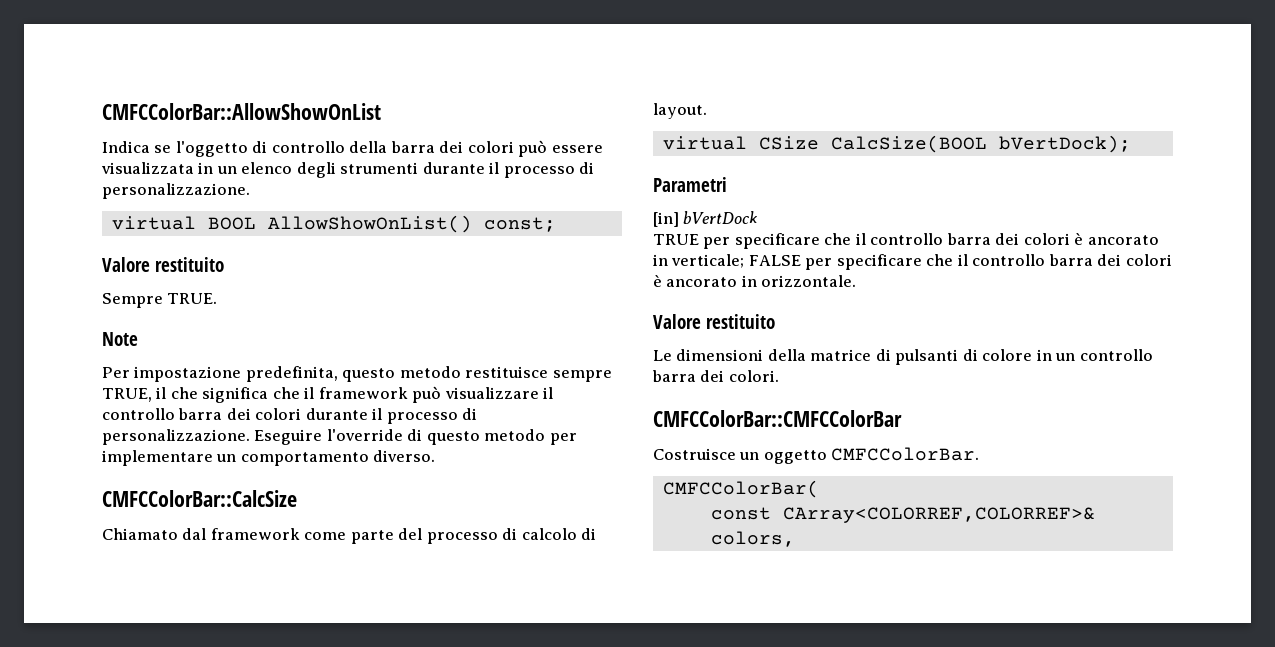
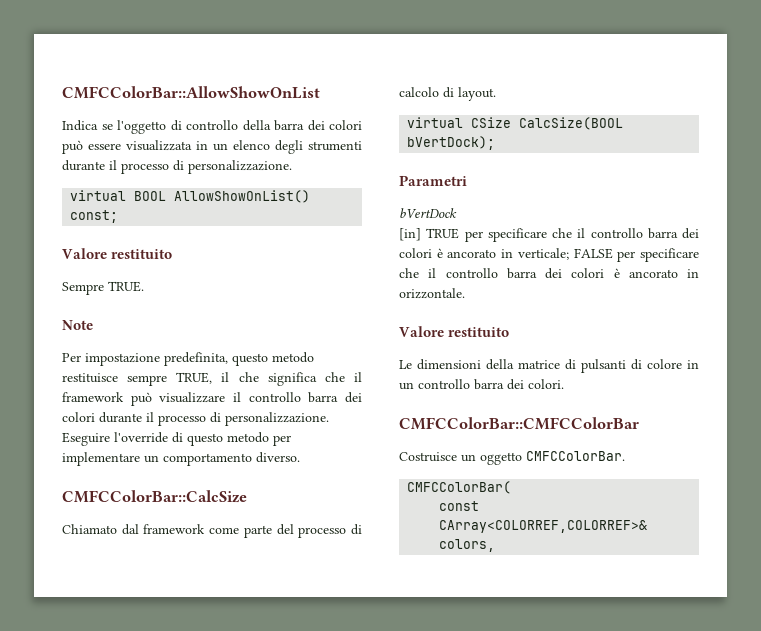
[653,212,679,227] [in] -> (467, 180) none
(759, 217) none -> [399,228,421,241] [in]

